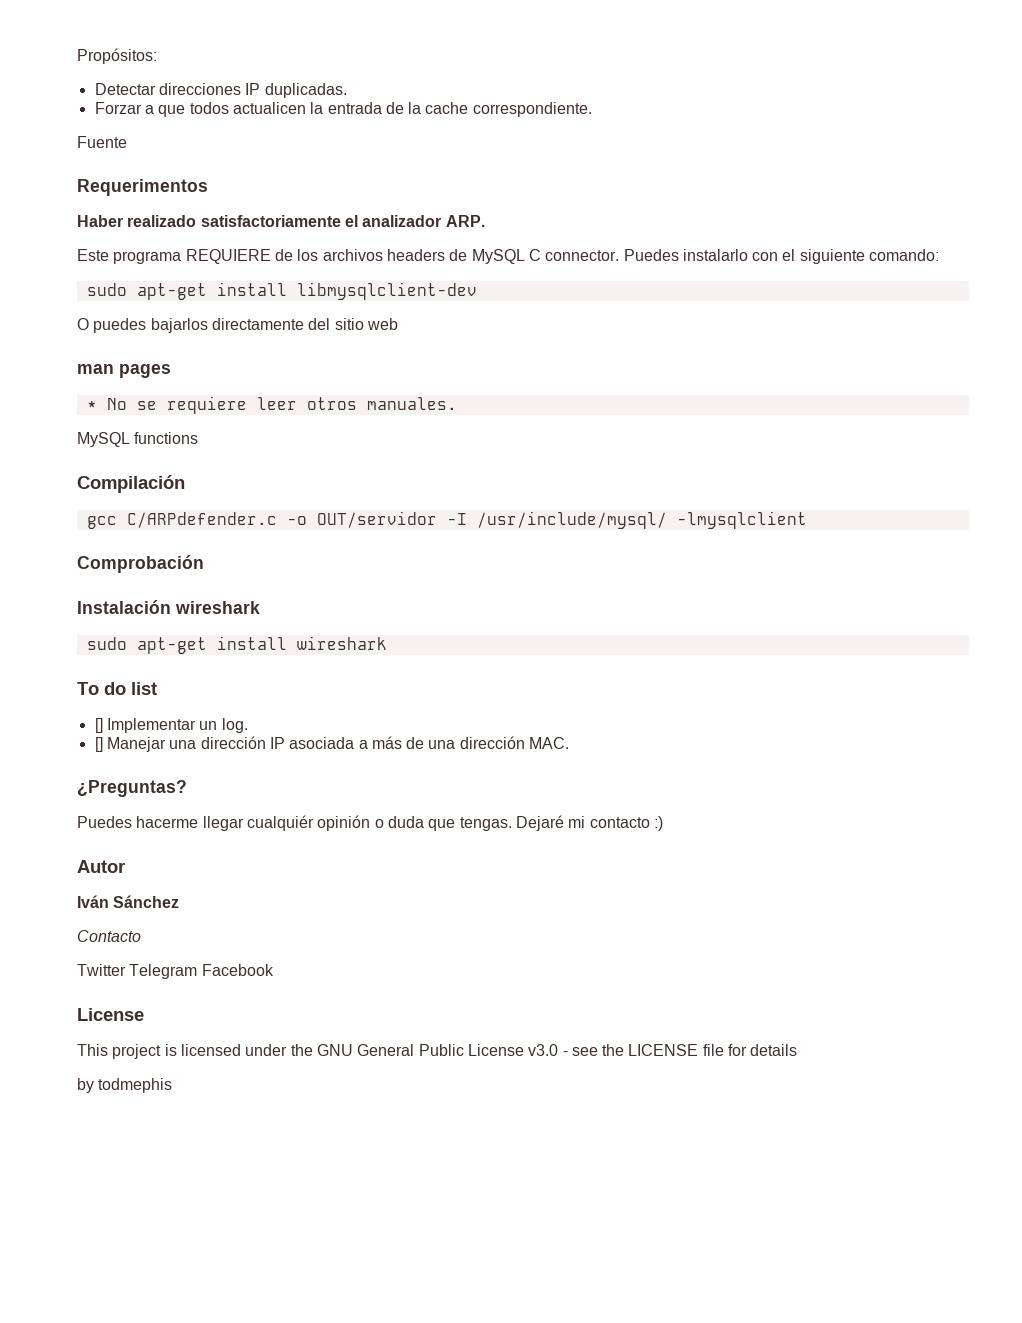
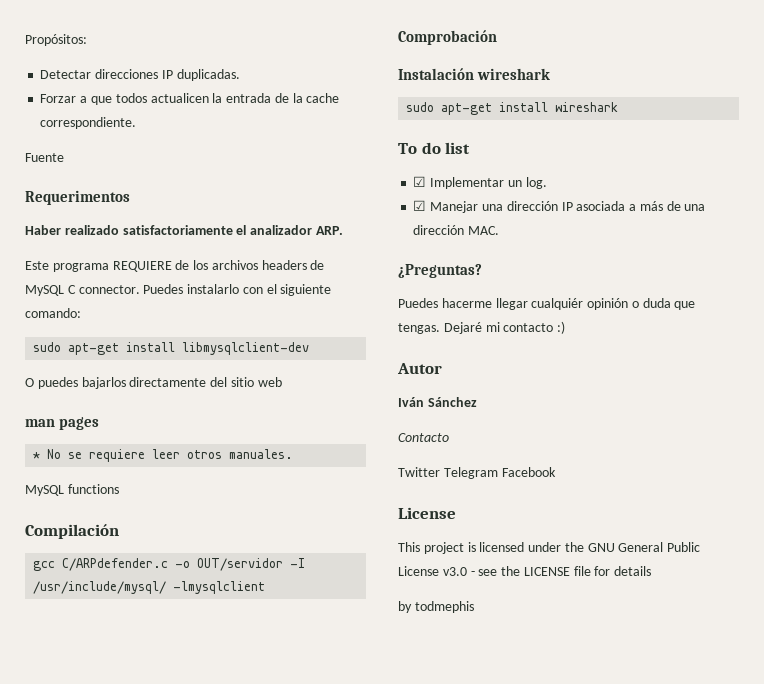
[94,718,103,733] [] -> [413,176,427,187] ☑
[94,737,103,752] [] -> [413,200,427,211] ☑

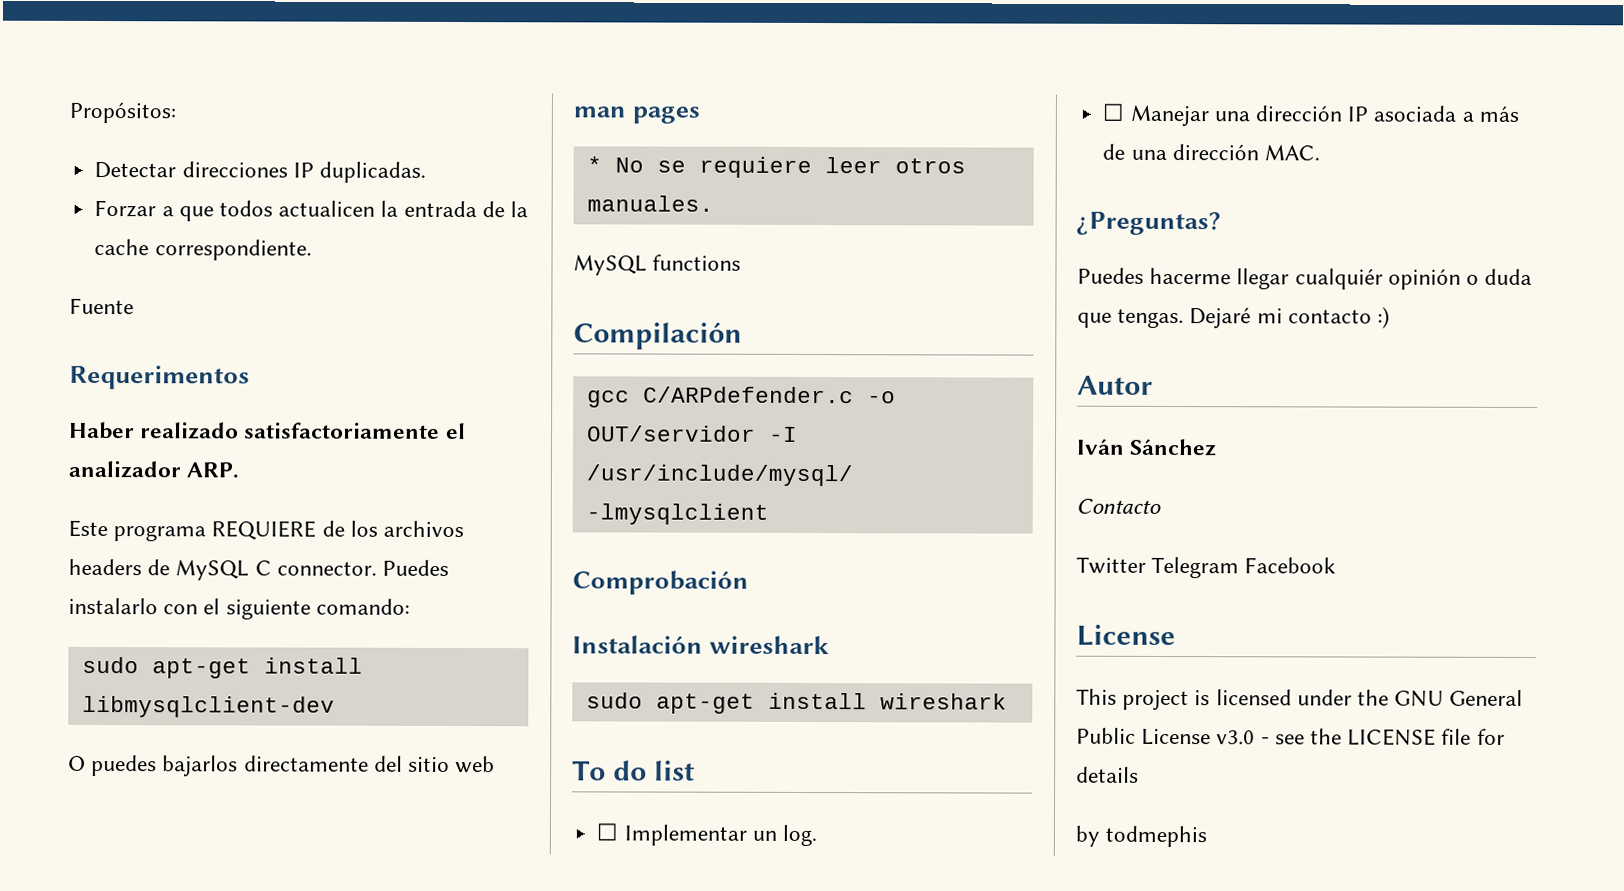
[413,176,427,187] ☑ -> [596,823,619,841] ☐
[413,200,427,211] ☑ -> [1102,103,1125,121] ☐

